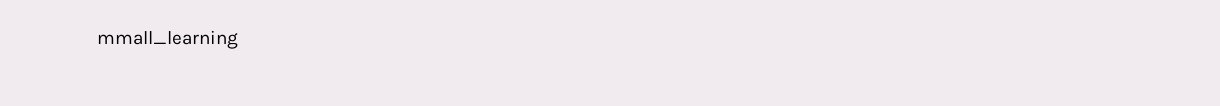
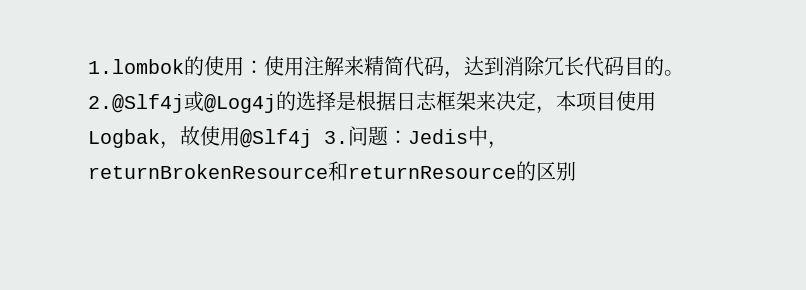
[97,30,238,49] mmall_learning -> [88,56,684,79] [88,91,656,114] [88,126,508,149] [88,161,576,181] 1.lombok的使用：使用注解来精简代码，达到消除冗长代码目的。2.@Slf4j或@Log4j的选择是根据日志框架来决定，本项目使用Logbak，故使用@Slf4j 3.问题：Jedis中，returnBrokenResource和returnResource的区别

